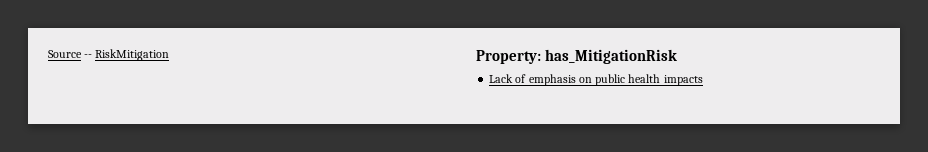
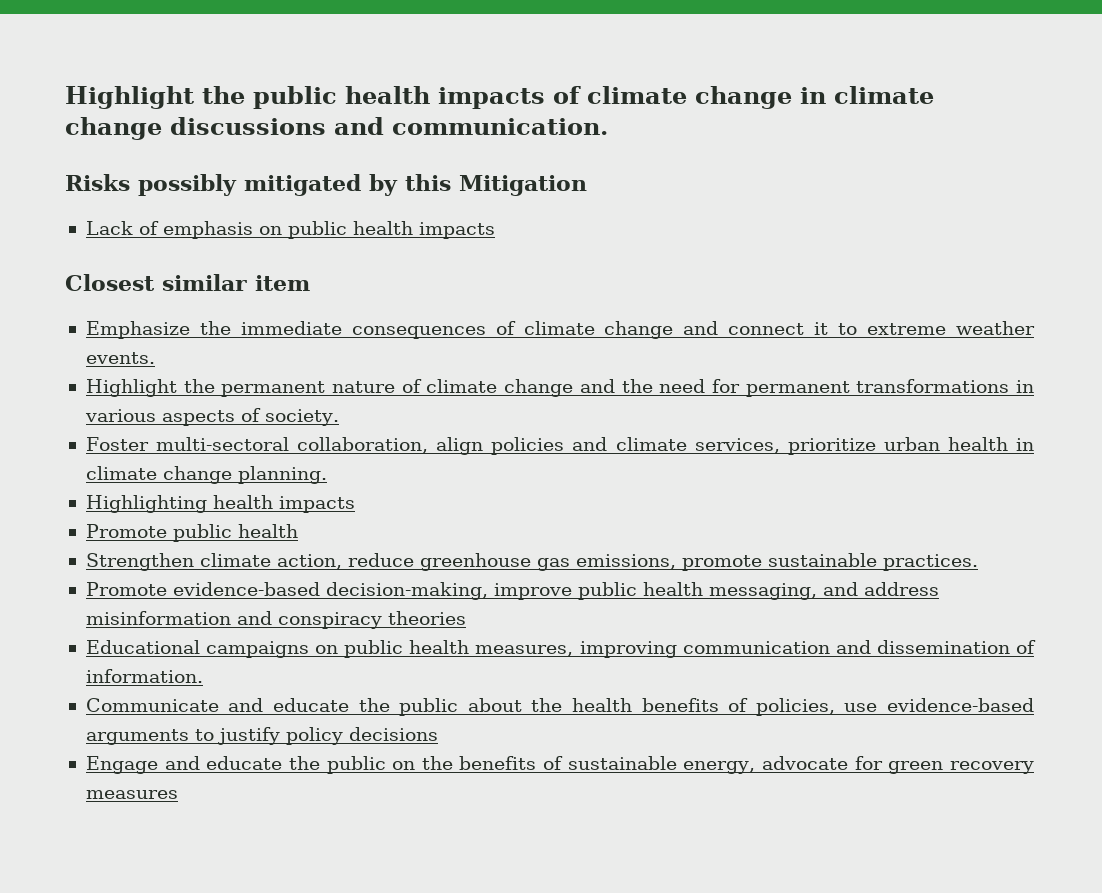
[48,49,170,61] [476,49,678,64] Source -- RiskMitigation // Property: has_MitigationRisk -> [65,86,934,109] [65,117,608,140] [65,174,587,196] Highlight the public health impacts of climate change in climate change discussions and communication. // Risks possibly mitigated by this Mitigation
(703, 80) none -> [65,274,310,291] [85,321,1035,339] [85,352,155,364] [85,379,1035,397] [84,408,339,426] [85,437,1034,455] [85,466,327,484] [85,495,355,513] [85,524,298,542] [85,553,978,571] [85,582,939,600] [85,611,466,629] [85,640,1036,658] [85,669,203,683] [85,698,1035,716] [85,727,438,745] [85,756,1035,774] [85,790,178,799] // Closest similar item // Emphasize the immediate consequences of climate change and connect it to extreme weather events. // Highlight the permanent nature of climate change and the need for permanent transformations in various aspects of society. // Foster multi-sectoral collaboration, align policies and climate services, prioritize urban health in climate change planning. // Highlighting health impacts // Promote public health // Strengthen climate action, reduce greenhouse gas emissions, promote sustainable practices. // Promote evidence-based decision-making, improve public health messaging, and address misinformation and conspiracy theories // Educational campaigns on public health measures, improving communication and dissemination of information. // Communicate and educate the public about the health benefits of policies, use evidence-based arguments to justify policy decisions // Engage and educate the public on the benefits of sustainable energy, advocate for green recovery measures

